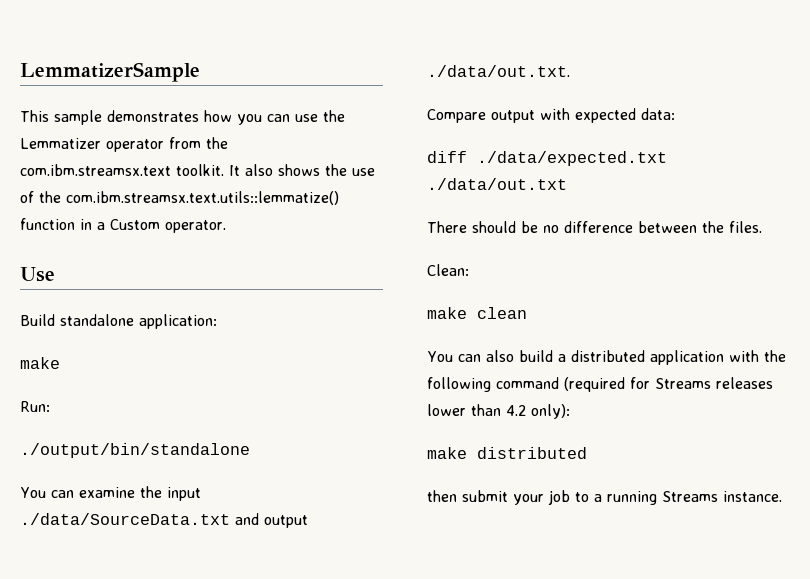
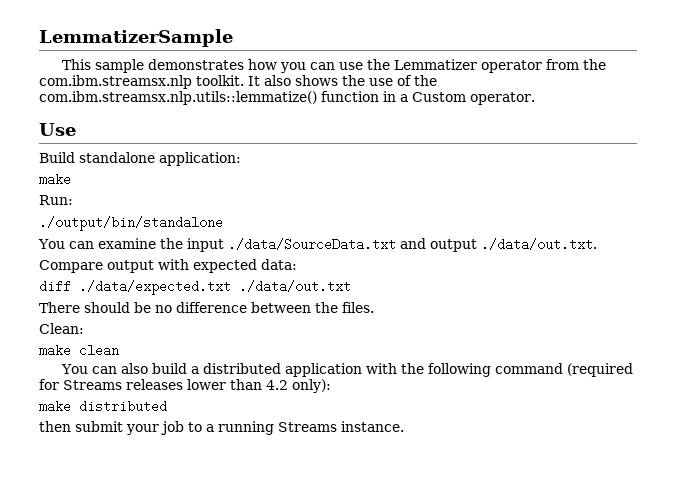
[20,164,171,176] com.ibm.streamsx.text -> [39,75,192,89] com.ibm.streamsx.nlp
[66,191,339,205] com.ibm.streamsx.text.utils::lemmatize() -> [39,91,317,105] com.ibm.streamsx.nlp.utils::lemmatize()

